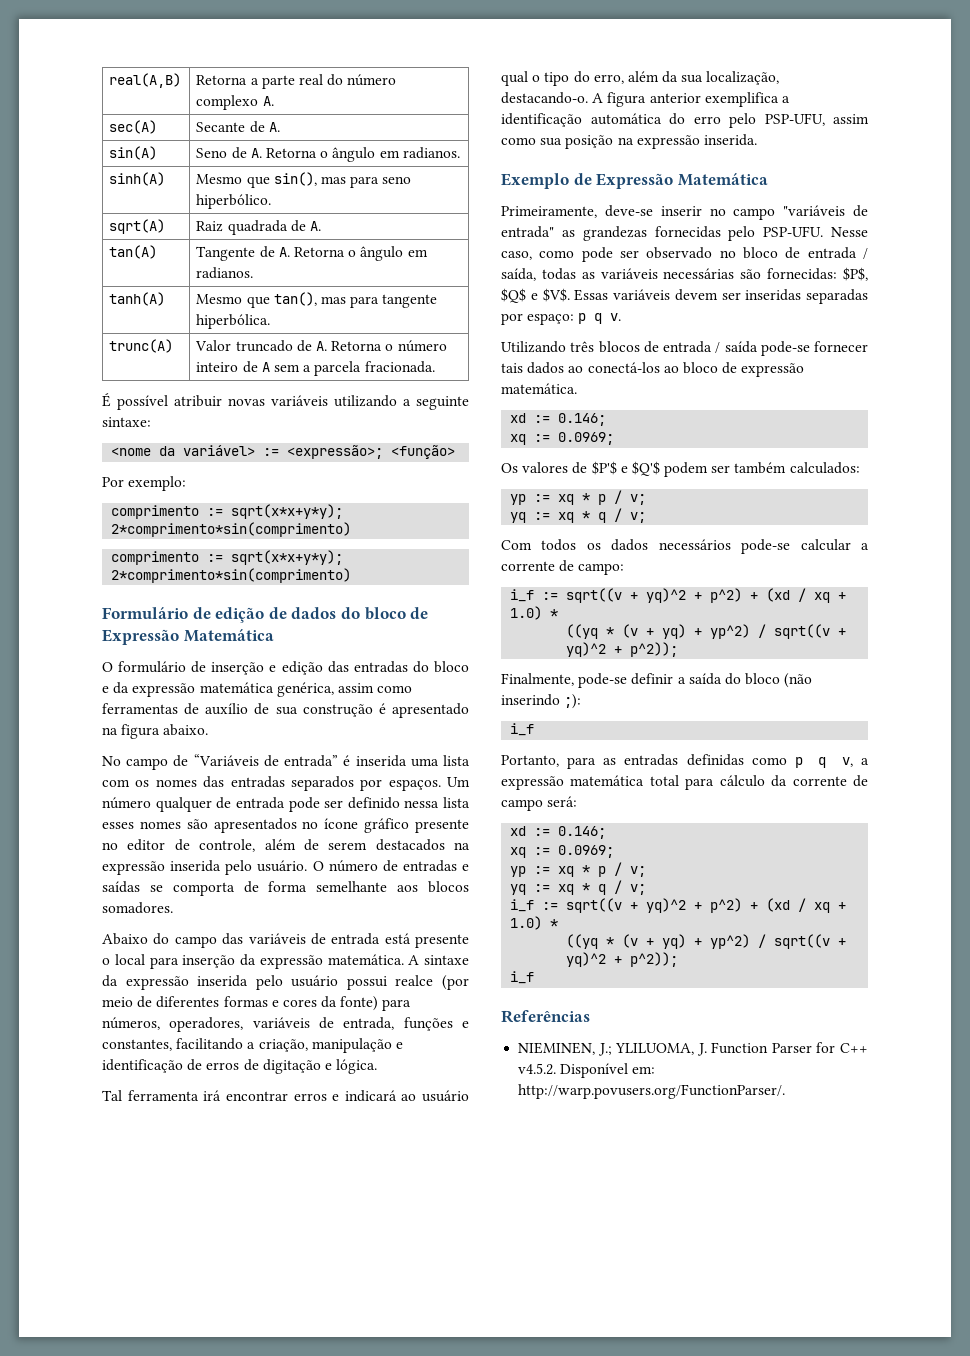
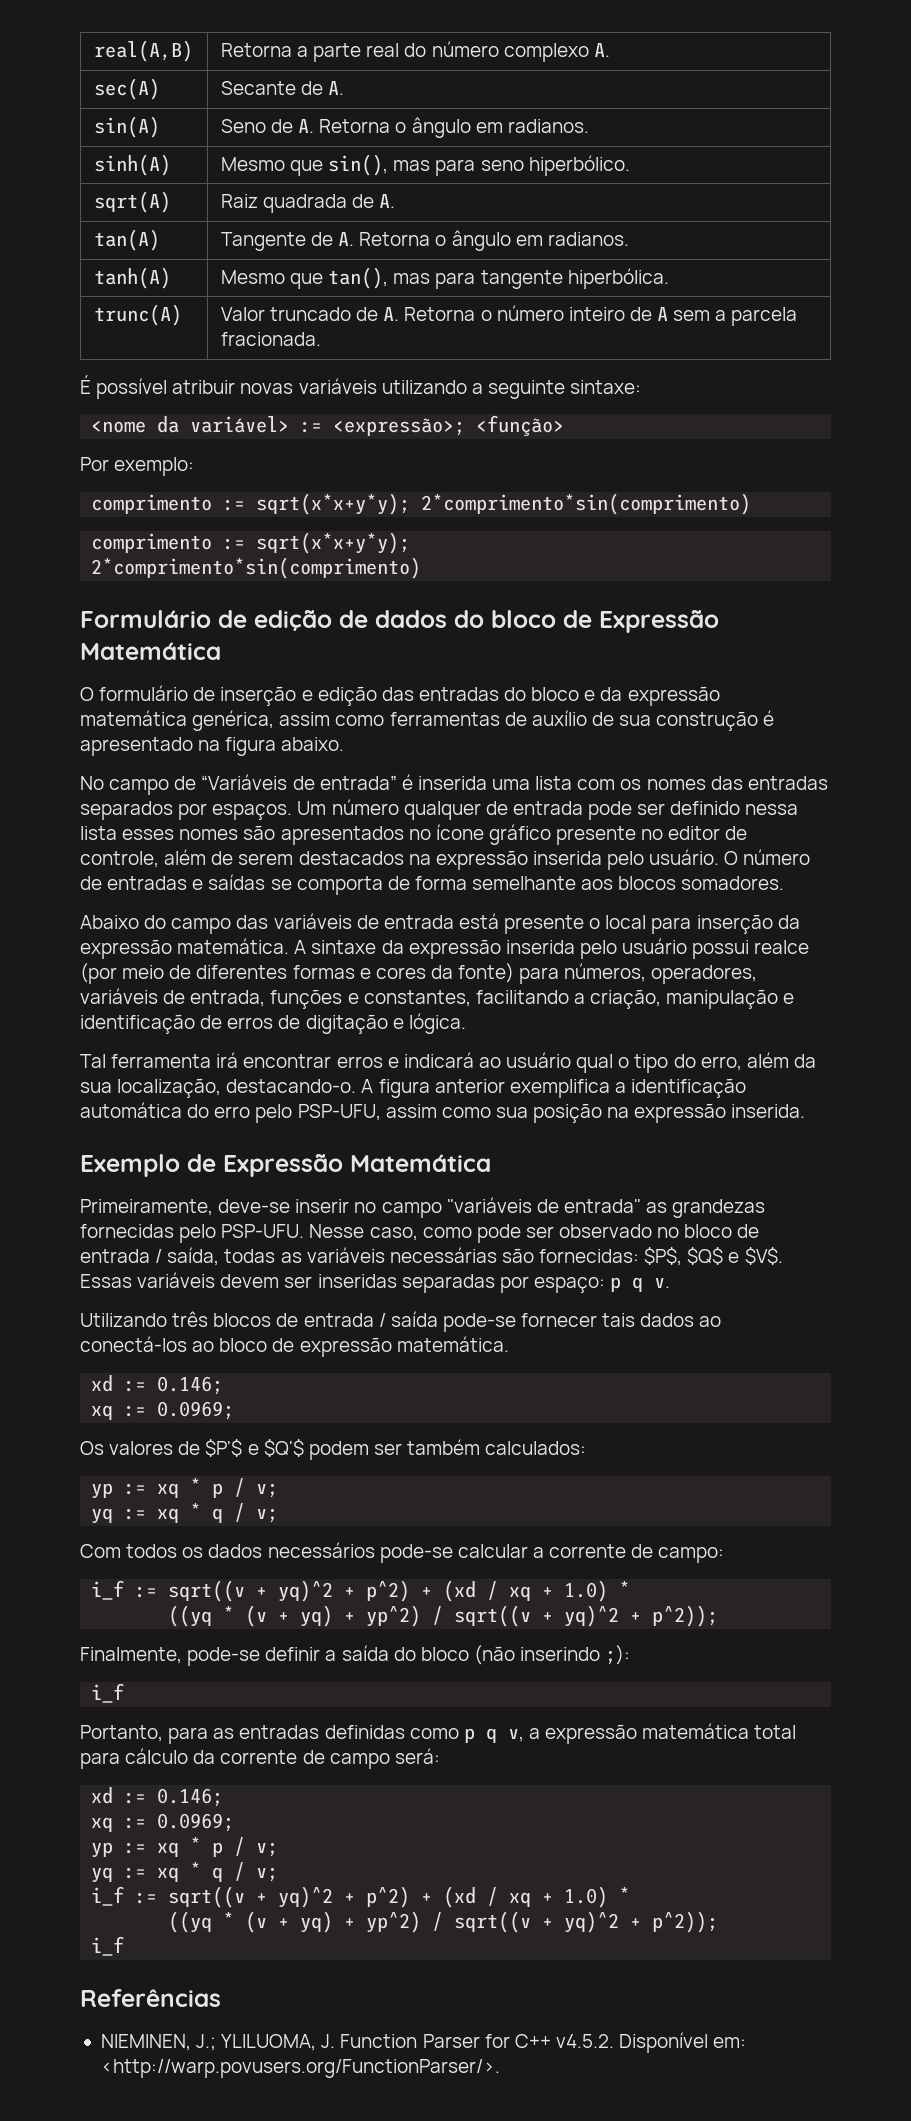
[518,1084,786,1099] http://warp.povusers.org/FunctionParser/. -> [100,2059,500,2078] <http://warp.povusers.org/FunctionParser/>.

